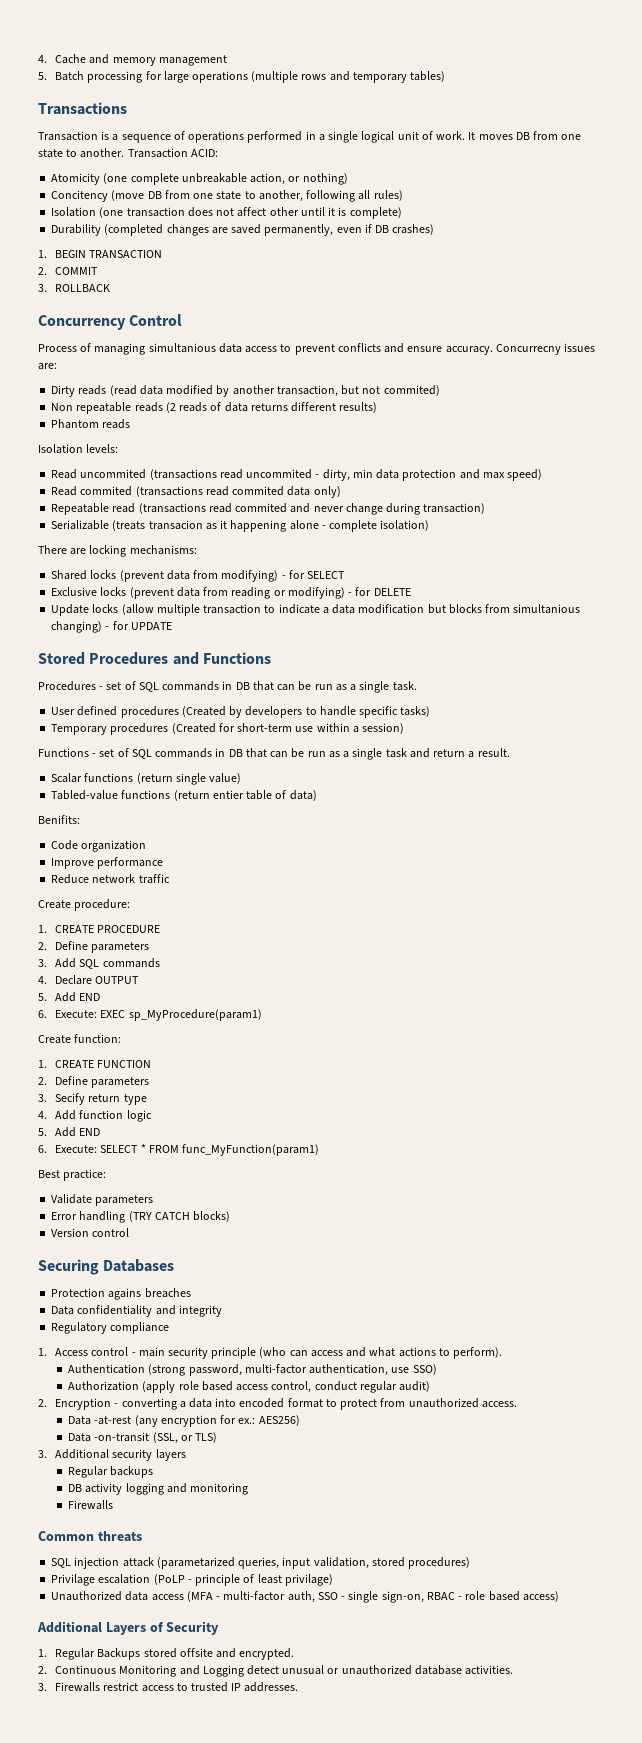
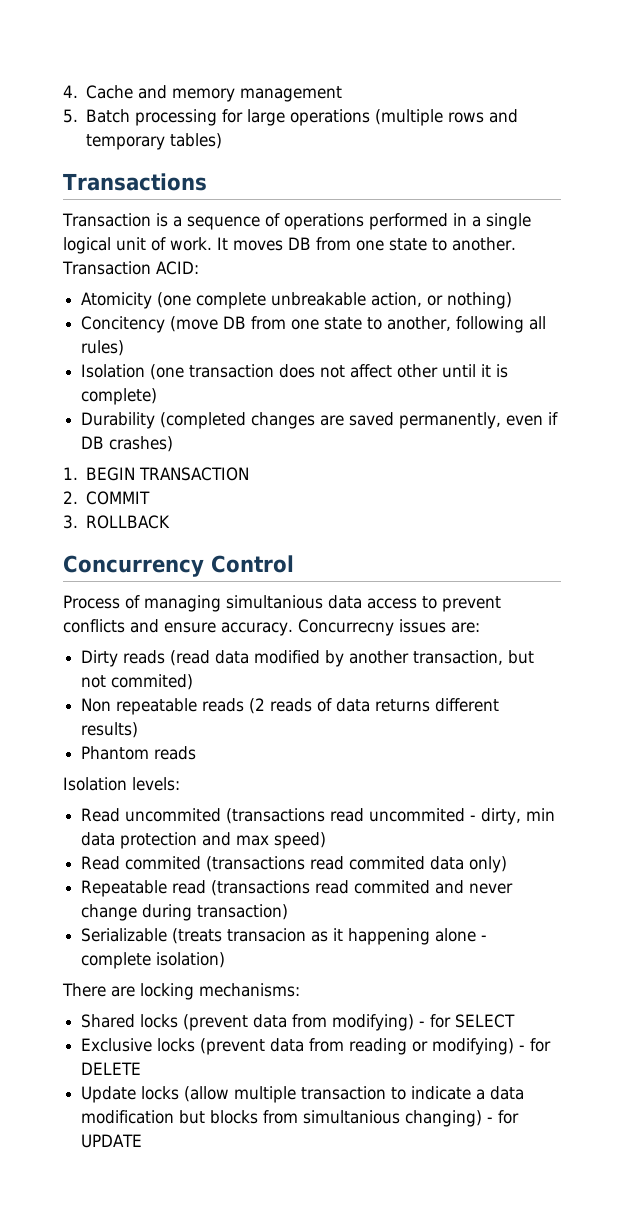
[38,652,271,665] [38,681,417,693] [51,706,431,718] [51,723,405,735] [38,748,510,760] [51,773,242,785] [51,790,317,801] [38,815,80,824] [51,840,147,852] [51,857,164,869] [51,874,170,884] [38,899,131,911] [38,925,161,933] [38,941,150,953] [38,958,160,969] [38,975,140,985] [38,992,101,1002] [38,1009,262,1021] [38,1034,122,1044] [38,1060,152,1068] [38,1076,150,1088] [38,1093,147,1105] [38,1110,152,1122] [38,1127,101,1137] [38,1144,319,1156] [38,1169,107,1181] [51,1194,154,1206] [51,1211,231,1223] [51,1228,130,1237] [38,1259,175,1275] [51,1288,191,1300] [51,1305,222,1317] [51,1322,170,1334] [38,1347,503,1359] [68,1364,437,1376] [68,1381,431,1393] [38,1398,517,1410] [68,1415,300,1427] [68,1432,218,1444] [38,1449,186,1461] [68,1466,154,1478] [68,1483,249,1495] [68,1500,114,1510] [38,1531,142,1542] [51,1557,471,1569] [51,1574,333,1586] [51,1591,559,1603] [37,1621,220,1635] [38,1648,295,1660] [38,1665,514,1677] [38,1682,299,1692] // Stored Procedures and Functions // Procedures - set of SQL commands in DB that can be run as a single task. // User defined procedures (Created by developers to handle specific tasks) // Temporary procedures (Created for short-term use within a session) // Functions - set of SQL commands in DB that can be run as a single task and return a result. // Scalar functions (return single value) // Tabled-value functions (return entier table of data) // Benifits: // Code organization // Improve performance // Reduce network traffic // Create procedure: // 1. CREATE PROCEDURE // 2. Define parameters // 3. Add SQL commands // 4. Declare OUTPUT // 5. Add END // 6. Execute: EXEC sp_MyProcedure(param1) // Create function: // 1. CREATE FUNCTION // 2. Define parameters // 3. Secify return type // 4. Add function logic // 5. Add END // 6. Execute: SELECT * FROM func_MyFunction(param1) // Best practice: // Validate parameters // Error handling (TRY CATCH blocks) // Version control // Securing Databases // Protection agains breaches // Data confidentiality and integrity // Regulatory compliance // 1. Access control - main security principle (who can access and what actions to perform). // Authentication (strong password, multi-factor authentication, use SSO) // Authorization (apply role based access control, conduct regular audit) // 2. Encryption - converting a data into encoded format to protect from unauthorized access. // Data -at-rest (any encryption for ex.: AES256) // Data -on-transit (SSL, or TLS) // 3. Additional security layers // Regular backups // DB activity logging and monitoring // Firewalls // Common threats // SQL injection attack (parametarized queries, input validation, stored procedures) // Privilage escalation (PoLP - principle of least privilage) // Unauthorized data access (MFA - multi-factor auth, SSO - single sign-on, RBAC - role based access) // Additional Layers of Security // 1. Regular Backups stored offsite and encrypted. // 2. Continuous Monitoring and Logging detect unusual or unauthorized database activities. // 3. Firewalls restrict access to trusted IP addresses. -> (143, 1141) none

